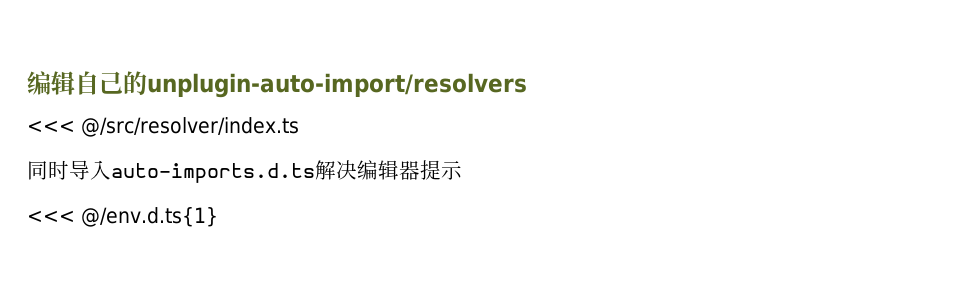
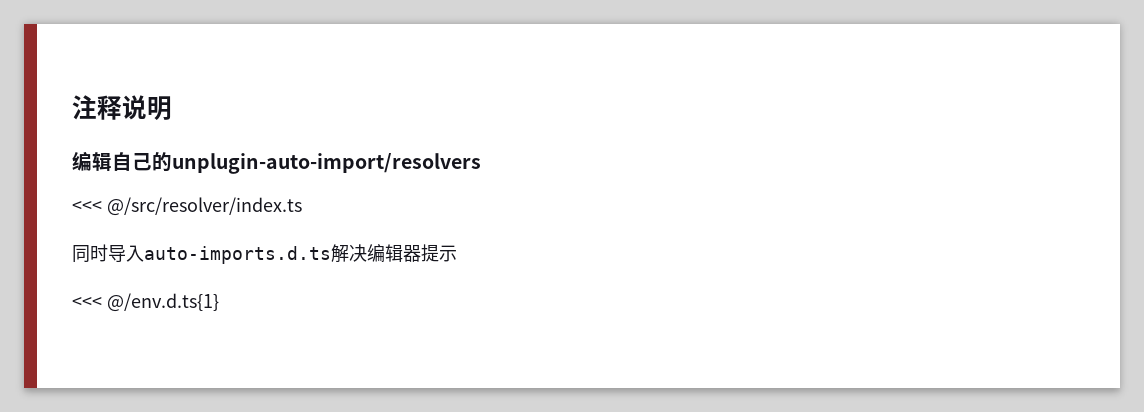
(27, 83) none -> [72,95,172,120] 注释说明 //

